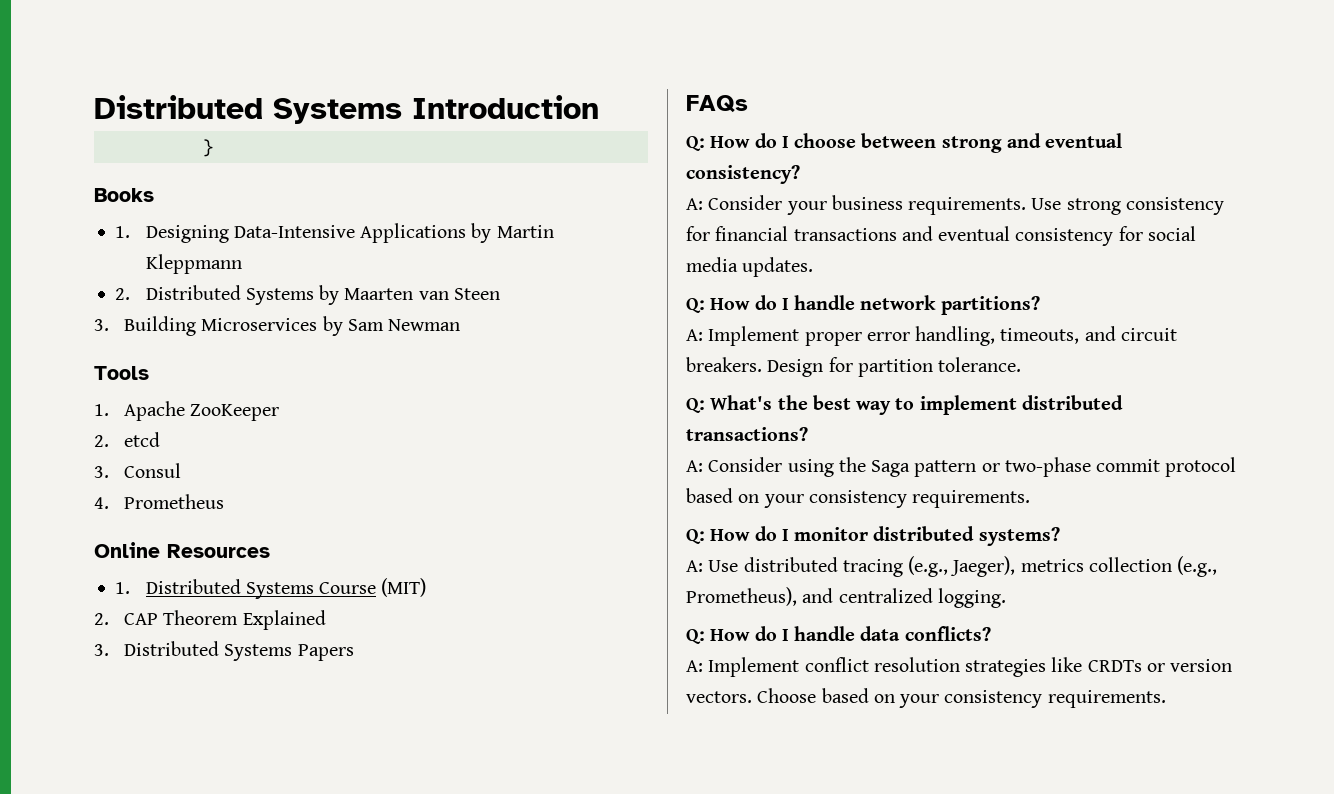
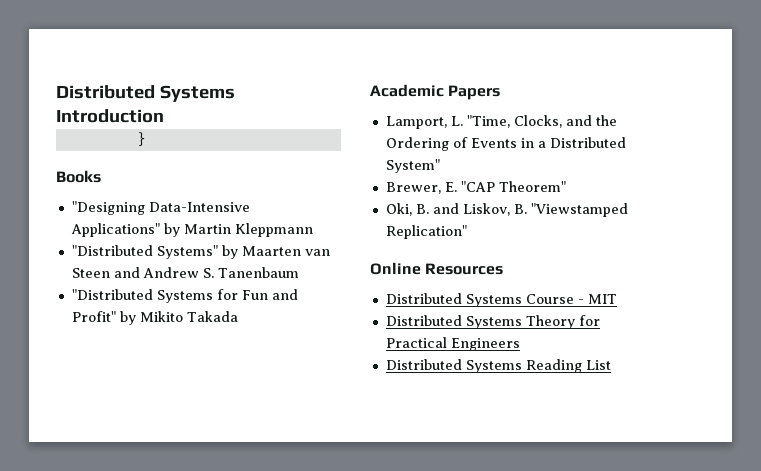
[115,223,467,243] 1. Designing Data-Intensive Applications -> [71,201,250,215] [70,223,160,237] "Designing Data-Intensive Applications"
[115,285,314,305] 2. Distributed Systems -> [71,245,218,259] "Distributed Systems"
[94,316,461,336] [94,366,149,380] [94,401,280,421] [94,432,161,447] [94,463,182,478] [94,494,225,509] // 3. Building Microservices by Sam Newman // Tools // 1. Apache ZooKeeper // 2. etcd // 3. Consul // 4. Prometheus -> [113,267,299,278] [71,289,298,303] [71,311,238,325] [370,84,501,100] [385,115,617,129] [385,137,626,151] [385,159,440,173] [385,181,566,194] [385,203,628,217] [385,225,467,239] and Andrew S. Tanenbaum // "Distributed Systems for Fun and Profit" by Mikito Takada // Academic Papers // Lamport, L. "Time, Clocks, and the Ordering of Events in a Distributed System" // Brewer, E. "CAP Theorem" // Oki, B. and Liskov, B. "Viewstamped Replication"
[115,582,131,594] 1. -> (504, 269) none
[381,578,427,597] [94,610,326,630] [94,641,354,661] [686,95,748,113] [686,133,1123,153] [686,165,800,184] [686,195,1224,215] [686,226,1196,246] [686,257,814,277] [686,295,1040,315] [686,326,1177,346] [686,357,1022,377] [686,395,1123,415] [686,427,808,441] [686,457,1237,477] [686,488,1031,508] [686,526,1060,546] [686,556,1218,577] [686,587,1006,608] [686,626,991,644] [686,657,1233,677] [686,688,1166,708] (MIT) // 2. CAP Theorem Explained // 3. Distributed Systems Papers // FAQs // Q: How do I choose between strong and eventual consistency? // A: Consider your business requirements. Use strong consistency for financial transactions and eventual consistency for social media updates. // Q: How do I handle network partitions? // A: Implement proper error handling, timeouts, and circuit breakers. Design for partition tolerance. // Q: What's the best way to implement distributed transactions? // A: Consider using the Saga pattern or two-phase commit protocol based on your consistency requirements. // Q: How do I monitor distributed systems? // A: Use distributed tracing (e.g., Jaeger), metrics collection (e.g., Prometheus), and centralized logging. // Q: How do I handle data conflicts? // A: Implement conflict resolution strategies like CRDTs or version vectors. Choose based on your consistency requirements. -> [577,294,617,304] [385,315,600,329] [385,337,520,351] [385,359,611,373] - MIT // Distributed Systems Theory for Practical Engineers // Distributed Systems Reading List

